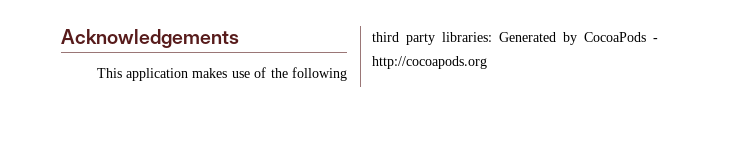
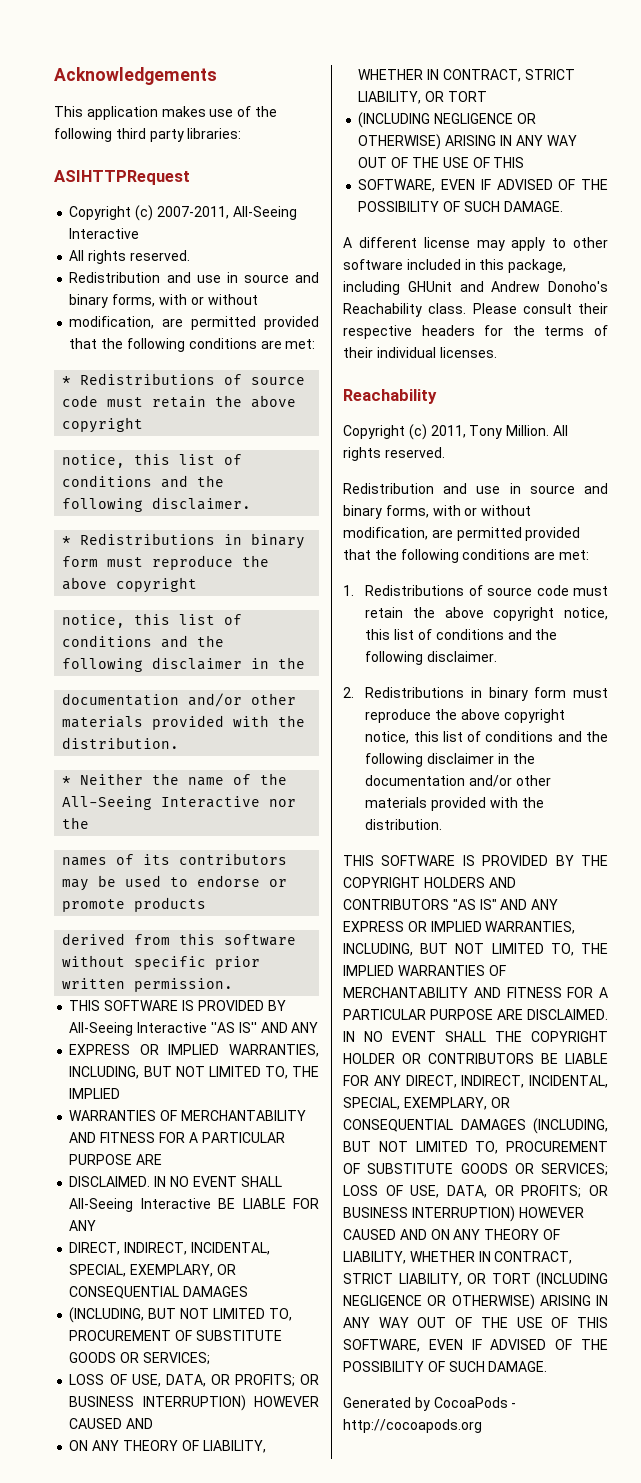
(492, 37) none -> [54,170,190,185] [69,205,297,221] [69,228,140,239] [69,250,190,264] [69,272,319,283] [69,294,258,308] [69,316,319,330] [69,338,316,352] [62,373,306,385] [62,395,297,408] [62,417,144,433] [62,453,243,468] [62,475,225,488] [62,497,252,512] [62,533,306,549] [62,555,270,570] [62,577,198,593] [62,613,243,628] [62,635,225,648] [62,657,306,672] [62,693,297,707] [62,715,306,730] [62,737,180,749] [62,773,288,786] [62,796,297,810] [62,817,90,829] [62,853,288,866] [62,875,288,891] [62,897,207,912] [62,933,297,946] [62,955,261,970] [62,978,234,992] [69,1000,286,1011] [69,1022,319,1036] [69,1044,319,1057] [69,1066,319,1079] [69,1088,121,1099] [69,1110,306,1121] [69,1132,285,1143] [69,1154,163,1165] [69,1176,282,1187] [69,1198,319,1212] [69,1220,97,1231] [69,1242,270,1255] [69,1264,236,1277] [69,1286,249,1299] [69,1307,292,1323] [69,1330,282,1341] [69,1352,210,1365] [69,1374,319,1387] [69,1395,319,1411] [69,1418,154,1429] [69,1440,266,1453] [358,69,575,82] [358,91,487,104] [358,112,536,128] [358,134,577,150] [358,157,525,168] [358,179,608,192] [358,201,563,212] [343,237,608,251] [343,259,567,273] [343,281,608,295] [343,303,608,317] [343,325,608,339] [343,347,497,358] [343,389,437,404] [343,424,568,440] [343,447,445,461] [343,483,608,494] [343,505,532,519] [343,527,581,541] [343,549,589,563] [343,585,608,596] [365,607,608,621] [365,629,558,640] [365,651,498,665] [343,687,608,701] [365,709,565,723] [365,731,608,744] [365,753,535,767] [365,775,551,787] [365,797,544,811] [365,819,443,830] [343,855,608,866] [343,877,516,888] [343,899,559,910] [343,921,576,934] [343,943,608,956] [343,965,506,976] [343,987,608,998] [343,1009,608,1020] [343,1031,608,1042] [343,1053,608,1064] [343,1075,608,1088] [343,1097,510,1110] [343,1118,608,1134] [343,1141,608,1154] [343,1163,608,1176] [343,1185,608,1198] [343,1206,584,1222] [343,1229,560,1240] [343,1251,573,1264] [343,1272,608,1288] [343,1294,608,1310] [343,1317,608,1328] [343,1339,608,1352] [343,1361,548,1372] // ASIHTTPRequest // Copyright (c) 2007-2011, All-Seeing Interactive // All rights reserved. // Redistribution and use in source and binary forms, with or without // modification, are permitted provided that the following conditions are met: // * Redistributions of source code must retain the above copyright // notice, this list of conditions and the following disclaimer. // * Redistributions in binary form must reproduce the above copyright // notice, this list of conditions and the following disclaimer in the // documentation and/or other materials provided with the distribution. // * Neither the name of the All-Seeing Interactive nor the // names of its contributors may be used to endorse or promote products // derived from this software without specific prior written permission. // THIS SOFTWARE IS PROVIDED BY All-Seeing Interactive ''AS IS'' AND ANY // EXPRESS OR IMPLIED WARRANTIES, INCLUDING, BUT NOT LIMITED TO, THE IMPLIED // WARRANTIES OF MERCHANTABILITY AND FITNESS FOR A PARTICULAR PURPOSE ARE // DISCLAIMED. IN NO EVENT SHALL All-Seeing Interactive BE LIABLE FOR ANY // DIRECT, INDIRECT, INCIDENTAL, SPECIAL, EXEMPLARY, OR CONSEQUENTIAL DAMAGES // (INCLUDING, BUT NOT LIMITED TO, PROCUREMENT OF SUBSTITUTE GOODS OR SERVICES; // LOSS OF USE, DATA, OR PROFITS; OR BUSINESS INTERRUPTION) HOWEVER CAUSED AND // ON ANY THEORY OF LIABILITY, WHETHER IN CONTRACT, STRICT LIABILITY, OR TORT // (INCLUDING NEGLIGENCE OR OTHERWISE) ARISING IN ANY WAY OUT OF THE USE OF THIS // SOFTWARE, EVEN IF ADVISED OF THE POSSIBILITY OF SUCH DAMAGE. // A different license may apply to other software included in this package, including GHUnit and Andrew Donoho's Reachability class. Please consult their respective headers for the terms of their individual licenses. // Reachability // Copyright (c) 2011, Tony Million. All rights reserved. // Redistribution and use in source and binary forms, with or without modification, are permitted provided that the following conditions are met: // 1. Redistributions of source code must retain the above copyright notice, this list of conditions and the following disclaimer. // 2. Redistributions in binary form must reproduce the above copyright notice, this list of conditions and the following disclaimer in the documentation and/or other materials provided with the distribution. // THIS SOFTWARE IS PROVIDED BY THE COPYRIGHT HOLDERS AND CONTRIBUTORS "AS IS" AND ANY EXPRESS OR IMPLIED WARRANTIES, INCLUDING, BUT NOT LIMITED TO, THE IMPLIED WARRANTIES OF MERCHANTABILITY AND FITNESS FOR A PARTICULAR PURPOSE ARE DISCLAIMED. IN NO EVENT SHALL THE COPYRIGHT HOLDER OR CONTRIBUTORS BE LIABLE FOR ANY DIRECT, INDIRECT, INCIDENTAL, SPECIAL, EXEMPLARY, OR CONSEQUENTIAL DAMAGES (INCLUDING, BUT NOT LIMITED TO, PROCUREMENT OF SUBSTITUTE GOODS OR SERVICES; LOSS OF USE, DATA, OR PROFITS; OR BUSINESS INTERRUPTION) HOWEVER CAUSED AND ON ANY THEORY OF LIABILITY, WHETHER IN CONTRACT, STRICT LIABILITY, OR TORT (INCLUDING NEGLIGENCE OR OTHERWISE) ARISING IN ANY WAY OUT OF THE USE OF THIS SOFTWARE, EVEN IF ADVISED OF THE POSSIBILITY OF SUCH DAMAGE. //

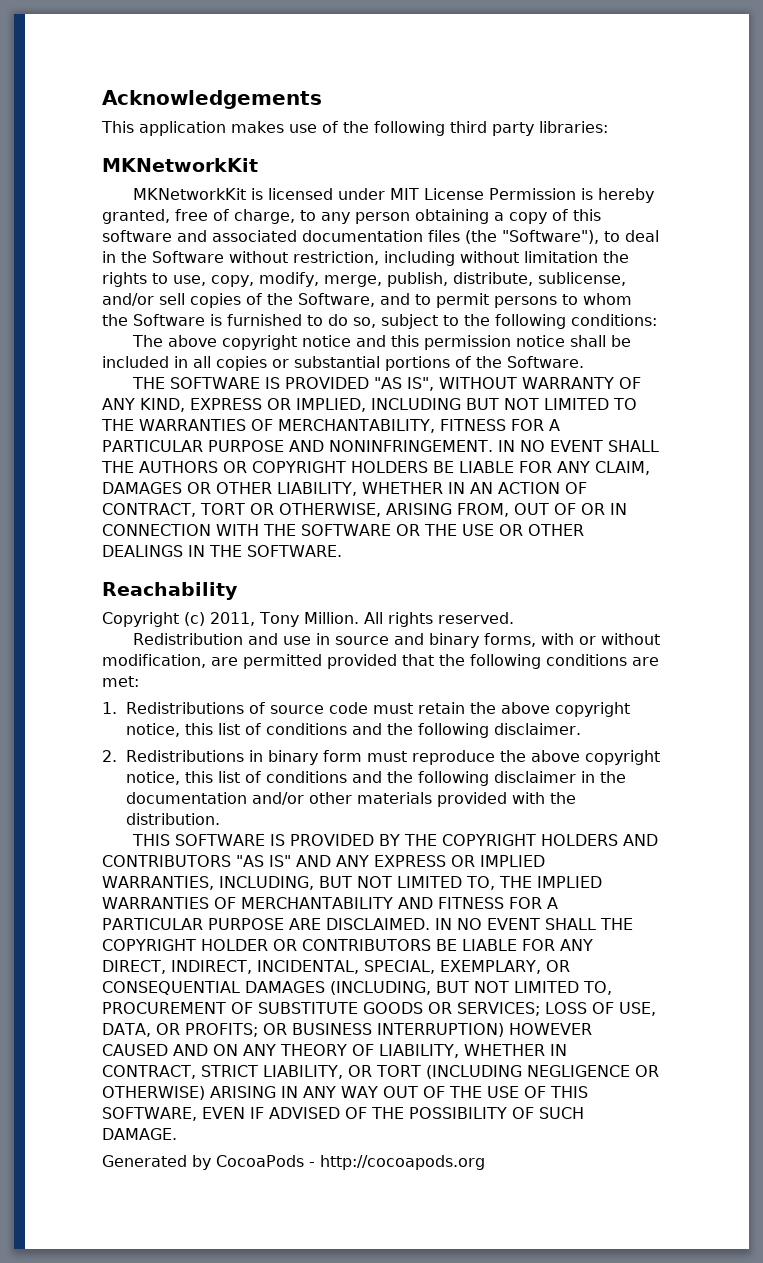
[54,170,190,185] [69,205,297,221] [69,228,140,239] [69,250,190,264] [69,272,319,283] [69,294,258,308] [69,316,319,330] [69,338,316,352] [62,373,306,385] [62,395,297,408] [62,417,144,433] [62,453,243,468] [62,475,225,488] [62,497,252,512] [62,533,306,549] [62,555,270,570] [62,577,198,593] [62,613,243,628] [62,635,225,648] [62,657,306,672] [62,693,297,707] [62,715,306,730] [62,737,180,749] [62,773,288,786] [62,796,297,810] [62,817,90,829] [62,853,288,866] [62,875,288,891] [62,897,207,912] [62,933,297,946] [62,955,261,970] [62,978,234,992] [69,1000,286,1011] [69,1022,319,1036] [69,1044,319,1057] [69,1066,319,1079] [69,1088,121,1099] [69,1110,306,1121] [69,1132,285,1143] [69,1154,163,1165] [69,1176,282,1187] [69,1198,319,1212] [69,1220,97,1231] [69,1242,270,1255] [69,1264,236,1277] [69,1286,249,1299] [69,1307,292,1323] [69,1330,282,1341] [69,1352,210,1365] [69,1374,319,1387] [69,1395,319,1411] [69,1418,154,1429] [69,1440,266,1453] [358,69,575,82] [358,91,487,104] [358,112,536,128] [358,134,577,150] [358,157,525,168] [358,179,608,192] [358,201,563,212] [343,237,608,251] [343,259,567,273] [343,281,608,295] [343,303,608,317] [343,325,608,339] [343,347,497,358] ASIHTTPRequest // Copyright (c) 2007-2011, All-Seeing Interactive // All rights reserved. // Redistribution and use in source and binary forms, with or without // modification, are permitted provided that the following conditions are met: // * Redistributions of source code must retain the above copyright // notice, this list of conditions and the following disclaimer. // * Redistributions in binary form must reproduce the above copyright // notice, this list of conditions and the following disclaimer in the // documentation and/or other materials provided with the distribution. // * Neither the name of the All-Seeing Interactive nor the // names of its contributors may be used to endorse or promote products // derived from this software without specific prior written permission. // THIS SOFTWARE IS PROVIDED BY All-Seeing Interactive ''AS IS'' AND ANY // EXPRESS OR IMPLIED WARRANTIES, INCLUDING, BUT NOT LIMITED TO, THE IMPLIED // WARRANTIES OF MERCHANTABILITY AND FITNESS FOR A PARTICULAR PURPOSE ARE // DISCLAIMED. IN NO EVENT SHALL All-Seeing Interactive BE LIABLE FOR ANY // DIRECT, INDIRECT, INCIDENTAL, SPECIAL, EXEMPLARY, OR CONSEQUENTIAL DAMAGES // (INCLUDING, BUT NOT LIMITED TO, PROCUREMENT OF SUBSTITUTE GOODS OR SERVICES; // LOSS OF USE, DATA, OR PROFITS; OR BUSINESS INTERRUPTION) HOWEVER CAUSED AND // ON ANY THEORY OF LIABILITY, WHETHER IN CONTRACT, STRICT LIABILITY, OR TORT // (INCLUDING NEGLIGENCE OR OTHERWISE) ARISING IN ANY WAY OUT OF THE USE OF THIS // SOFTWARE, EVEN IF ADVISED OF THE POSSIBILITY OF SUCH DAMAGE. // A different license may apply to other software included in this package, including GHUnit and Andrew Donoho's Reachability class. Please consult their respective headers for the terms of their individual licenses. -> [102,158,258,172] [132,188,654,203] [102,209,601,224] [102,230,659,244] [102,251,629,266] [102,272,626,287] [102,293,632,308] [102,314,657,329] [131,335,631,350] [102,356,584,371] [131,377,641,391] [102,398,637,412] [101,419,560,433] [102,440,659,452] [101,461,650,475] [102,482,587,496] [102,503,627,517] [102,524,584,536] [102,545,342,557] MKNetworkKit // MKNetworkKit is licensed under MIT License Permission is hereby granted, free of charge, to any person obtaining a copy of this software and associated documentation files (the "Software"), to deal in the Software without restriction, including without limitation the rights to use, copy, modify, merge, publish, distribute, sublicense, and/or sell copies of the Software, and to permit persons to whom the Software is furnished to do so, subject to the following conditions: // The above copyright notice and this permission notice shall be included in all copies or substantial portions of the Software. // THE SOFTWARE IS PROVIDED "AS IS", WITHOUT WARRANTY OF ANY KIND, EXPRESS OR IMPLIED, INCLUDING BUT NOT LIMITED TO THE WARRANTIES OF MERCHANTABILITY, FITNESS FOR A PARTICULAR PURPOSE AND NONINFRINGEMENT. IN NO EVENT SHALL THE AUTHORS OR COPYRIGHT HOLDERS BE LIABLE FOR ANY CLAIM, DAMAGES OR OTHER LIABILITY, WHETHER IN AN ACTION OF CONTRACT, TORT OR OTHERWISE, ARISING FROM, OUT OF OR IN CONNECTION WITH THE SOFTWARE OR THE USE OR OTHER DEALINGS IN THE SOFTWARE.

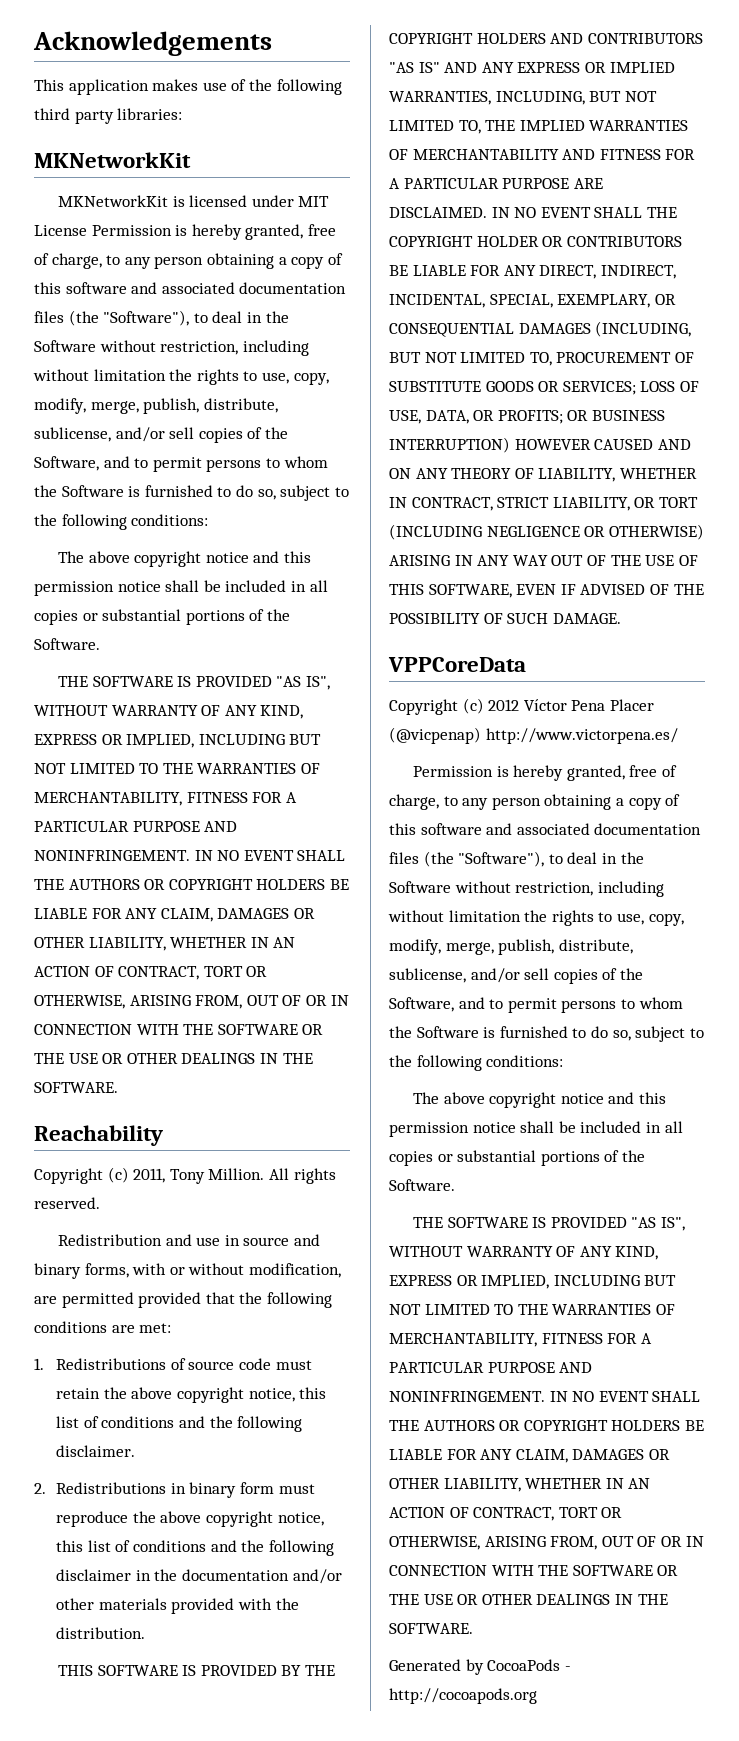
(177, 1134) none -> [388,657,526,672] [389,698,654,715] [389,727,678,744] [413,765,678,781] [389,794,681,810] [389,823,702,835] [389,851,644,867] [389,881,664,897] [388,910,684,926] [389,939,633,955] [389,968,643,984] [389,997,683,1013] [389,1026,704,1042] [389,1055,564,1071] [413,1092,667,1108] [389,1121,683,1137] [389,1150,645,1166] [389,1179,455,1191] [413,1217,686,1231] [389,1246,659,1260] [389,1275,677,1289] [389,1304,675,1315] [389,1333,652,1347] [389,1362,593,1373] [389,1391,701,1402] [389,1420,704,1431] [389,1449,670,1463] [389,1478,651,1492] [389,1507,623,1521] [389,1536,704,1550] [389,1565,679,1576] [389,1594,668,1605] [389,1623,473,1634] // VPPCoreData // Copyright (c) 2012 Víctor Pena Placer (@vicpenap) http://www.victorpena.es/ // Permission is hereby granted, free of charge, to any person obtaining a copy of this software and associated documentation files (the "Software"), to deal in the Software without restriction, including without limitation the rights to use, copy, modify, merge, publish, distribute, sublicense, and/or sell copies of the Software, and to permit persons to whom the Software is furnished to do so, subject to the following conditions: // The above copyright notice and this permission notice shall be included in all copies or substantial portions of the Software. // THE SOFTWARE IS PROVIDED "AS IS", WITHOUT WARRANTY OF ANY KIND, EXPRESS OR IMPLIED, INCLUDING BUT NOT LIMITED TO THE WARRANTIES OF MERCHANTABILITY, FITNESS FOR A PARTICULAR PURPOSE AND NONINFRINGEMENT. IN NO EVENT SHALL THE AUTHORS OR COPYRIGHT HOLDERS BE LIABLE FOR ANY CLAIM, DAMAGES OR OTHER LIABILITY, WHETHER IN AN ACTION OF CONTRACT, TORT OR OTHERWISE, ARISING FROM, OUT OF OR IN CONNECTION WITH THE SOFTWARE OR THE USE OR OTHER DEALINGS IN THE SOFTWARE.

